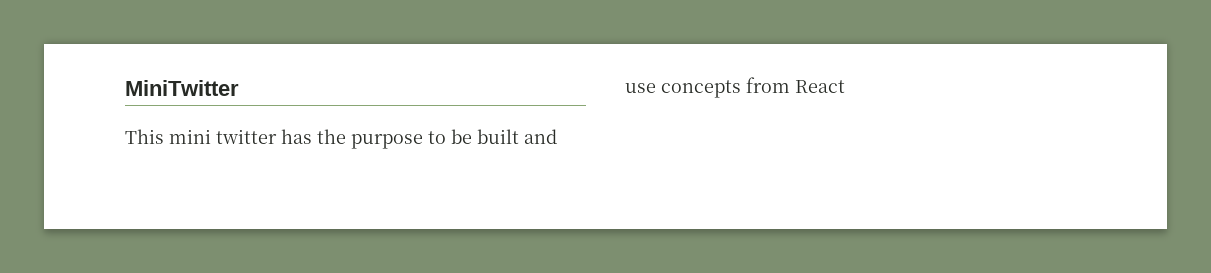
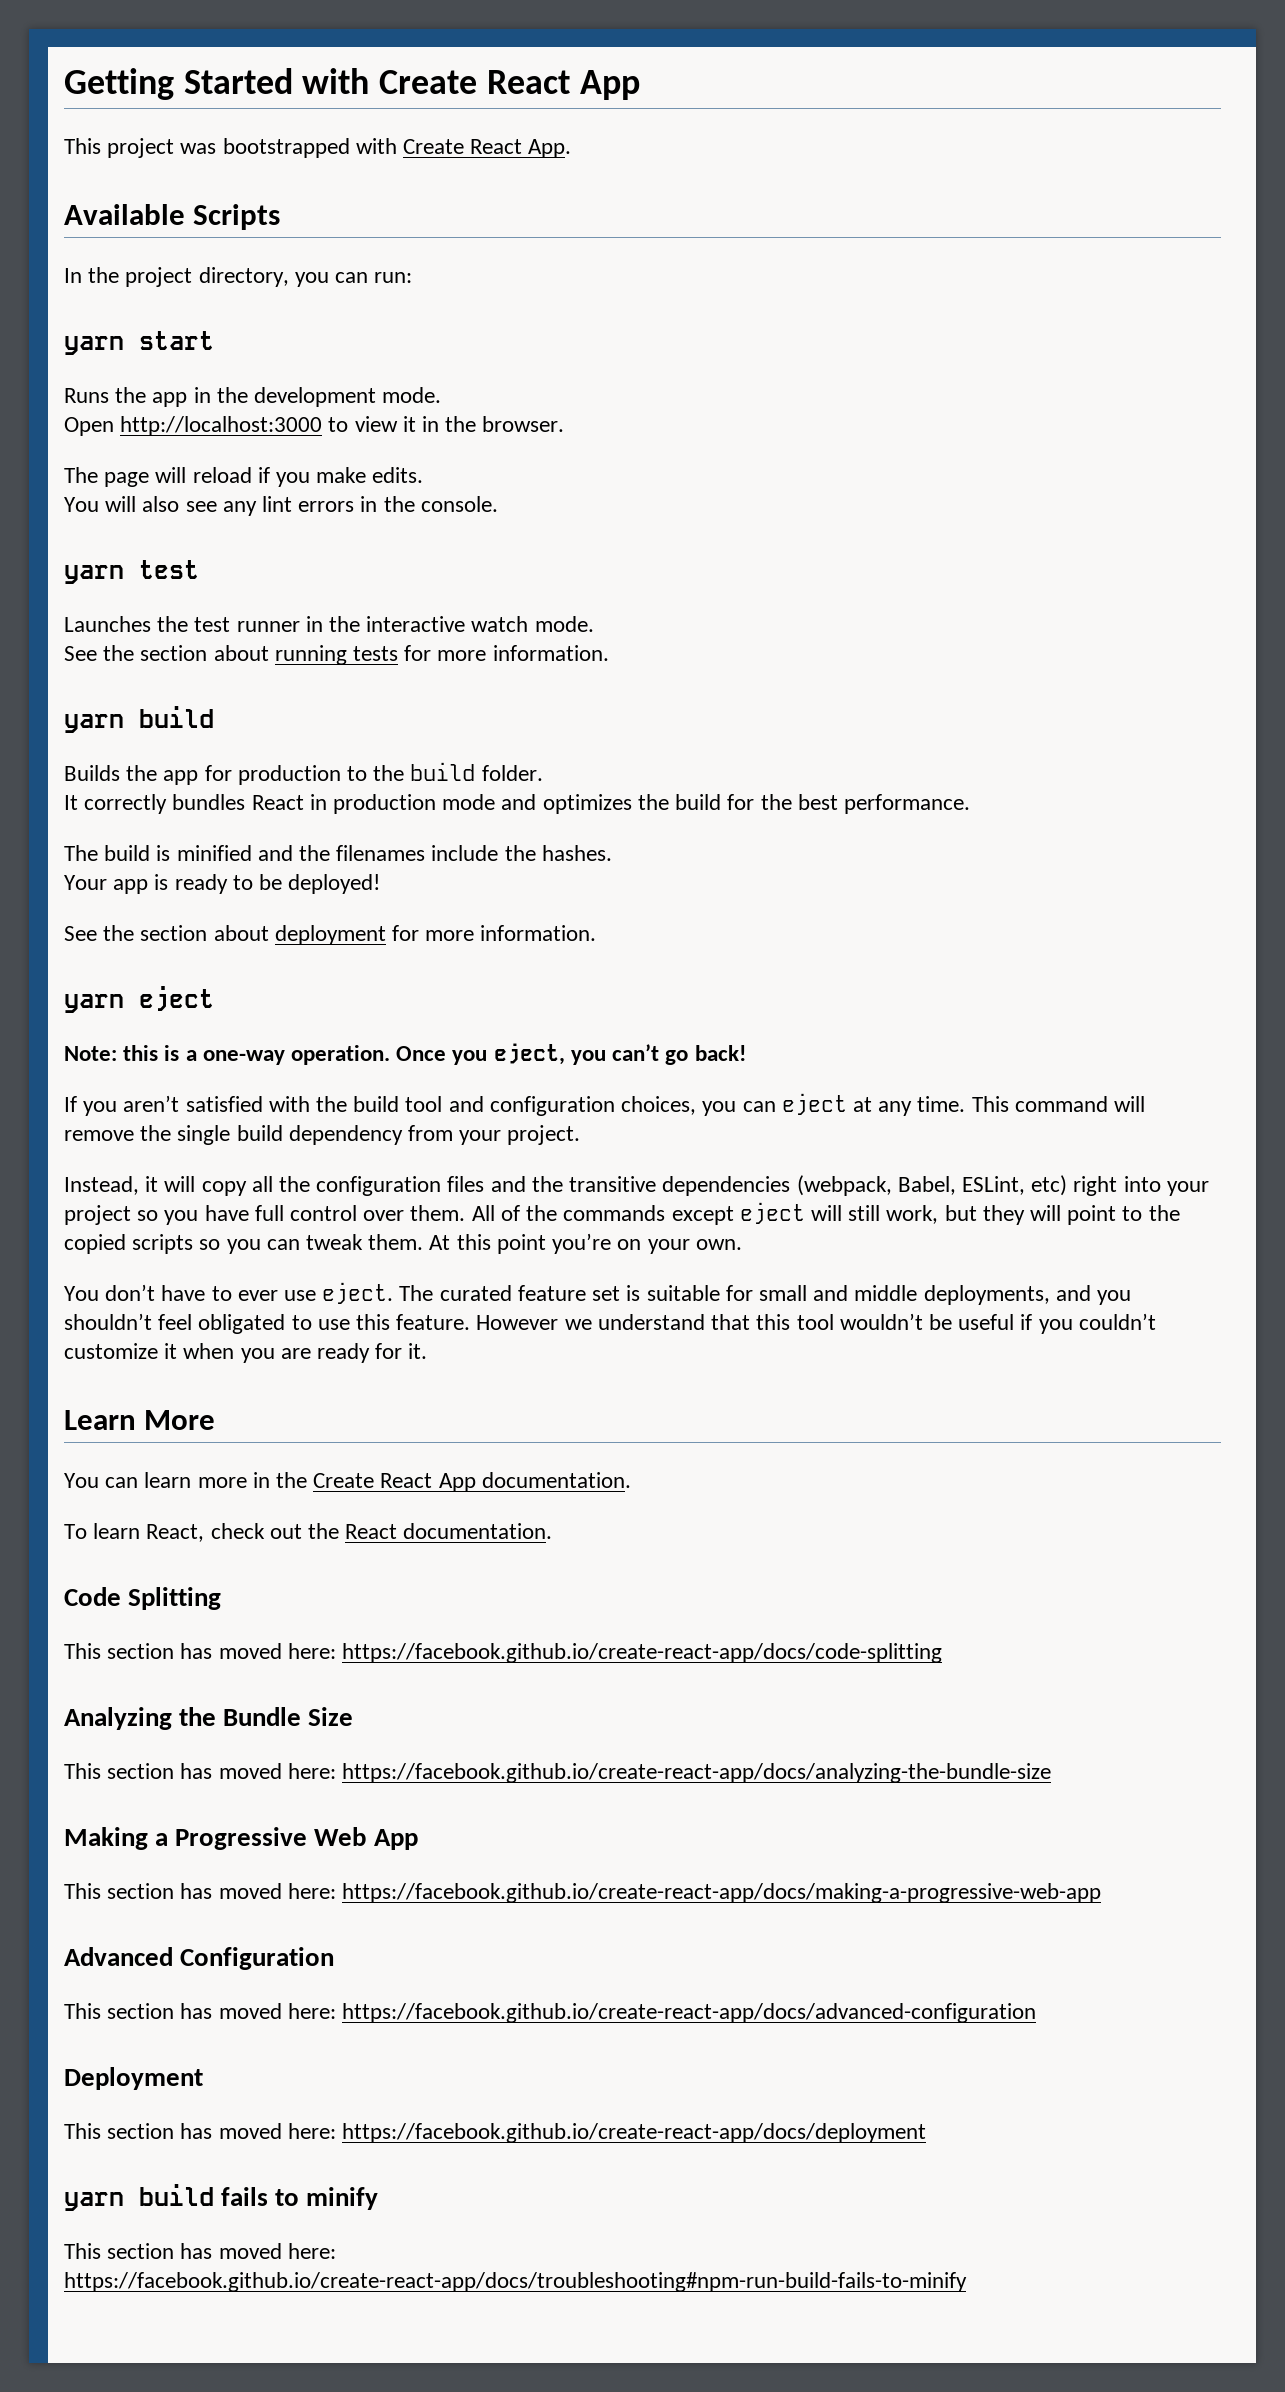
[125,80,239,96] [125,129,557,149] [625,77,845,98] MiniTwitter // This mini twitter has the purpose to be built and use concepts from React -> [64,68,640,100] [64,138,572,158] [64,204,281,230] [64,267,413,287] [64,331,214,355] [64,387,442,407] [64,416,565,436] [64,467,424,487] [64,496,498,516] [64,560,199,584] [64,616,594,632] [64,645,609,665] [64,706,214,733] [64,762,543,785] [64,794,970,814] [64,845,612,861] [64,874,381,894] [64,925,597,945] [64,986,214,1013] [64,1043,746,1065] [64,1093,1145,1116] [64,1125,581,1145] [64,1175,1209,1196] [64,1202,1180,1225] [64,1233,742,1254] [64,1282,1131,1305] [64,1313,1156,1334] [64,1343,428,1363] [64,1410,216,1430] [64,1472,631,1492] [64,1523,553,1542] [64,1587,222,1610] [64,1643,943,1663] [64,1707,354,1730] [64,1763,1052,1783] [64,1827,418,1850] [64,1883,1102,1903] [64,1947,335,1970] [64,2003,1037,2023] [64,2067,203,2090] [64,2123,927,2143] [64,2184,379,2211] [64,2243,336,2259] [64,2272,967,2292] Getting Started with Create React App // This project was bootstrapped with Create React App. // Available Scripts // In the project directory, you can run: // yarn start // Runs the app in the development mode. // Open http://localhost:3000 to view it in the browser. // The page will reload if you make edits. // You will also see any lint errors in the console. // yarn test // Launches the test runner in the interactive watch mode. // See the section about running tests for more information. // yarn build // Builds the app for production to the build folder. // It correctly bundles React in production mode and optimizes the build for the best performance. // The build is minified and the filenames include the hashes. // Your app is ready to be deployed! // See the section about deployment for more information. // yarn eject // Note: this is a one-way operation. Once you eject, you can’t go back! // If you aren’t satisfied with the build tool and configuration choices, you can eject at any time. This command will remove the single build dependency from your project. // Instead, it will copy all the configuration files and the transitive dependencies (webpack, Babel, ESLint, etc) right into your project so you have full control over them. All of the commands except eject will still work, but they will point to the copied scripts so you can tweak them. At this point you’re on your own. // You don’t have to ever use eject. The curated feature set is suitable for small and middle deployments, and you shouldn’t feel obligated to use this feature. However we understand that this tool wouldn’t be useful if you couldn’t customize it when you are ready for it. // Learn More // You can learn more in the Create React App documentation. // To learn React, check out the React documentation. // Code Splitting // This section has moved here: https://facebook.github.io/create-react-app/docs/code-splitting // Analyzing the Bundle Size // This section has moved here: https://facebook.github.io/create-react-app/docs/analyzing-the-bundle-size // Making a Progressive Web App // This section has moved here: https://facebook.github.io/create-react-app/docs/making-a-progressive-web-app // Advanced Configuration // This section has moved here: https://facebook.github.io/create-react-app/docs/advanced-configuration // Deployment // This section has moved here: https://facebook.github.io/create-react-app/docs/deployment // yarn build fails to minify // This section has moved here: https://facebook.github.io/create-react-app/docs/troubleshooting#npm-run-build-fails-to-minify

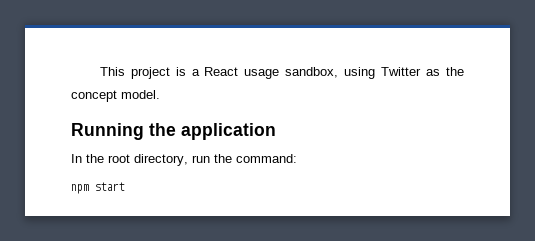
[64,68,640,100] [64,138,572,158] [64,204,281,230] [64,267,413,287] [64,331,214,355] [64,387,442,407] [64,416,565,436] [64,467,424,487] [64,496,498,516] [64,560,199,584] [64,616,594,632] [64,645,609,665] [64,706,214,733] [64,762,543,785] [64,794,970,814] [64,845,612,861] [64,874,381,894] [64,925,597,945] [64,986,214,1013] [64,1043,746,1065] [64,1093,1145,1116] [64,1125,581,1145] [64,1175,1209,1196] [64,1202,1180,1225] [64,1233,742,1254] [64,1282,1131,1305] [64,1313,1156,1334] [64,1343,428,1363] [64,1410,216,1430] [64,1472,631,1492] [64,1523,553,1542] [64,1587,222,1610] [64,1643,943,1663] [64,1707,354,1730] [64,1763,1052,1783] [64,1827,418,1850] [64,1883,1102,1903] [64,1947,335,1970] [64,2003,1037,2023] [64,2067,203,2090] [64,2123,927,2143] [64,2184,379,2211] [64,2243,336,2259] [64,2272,967,2292] Getting Started with Create React App // This project was bootstrapped with Create React App. // Available Scripts // In the project directory, you can run: // yarn start // Runs the app in the development mode. // Open http://localhost:3000 to view it in the browser. // The page will reload if you make edits. // You will also see any lint errors in the console. // yarn test // Launches the test runner in the interactive watch mode. // See the section about running tests for more information. // yarn build // Builds the app for production to the build folder. // It correctly bundles React in production mode and optimizes the build for the best performance. // The build is minified and the filenames include the hashes. // Your app is ready to be deployed! // See the section about deployment for more information. // yarn eject // Note: this is a one-way operation. Once you eject, you can’t go back! // If you aren’t satisfied with the build tool and configuration choices, you can eject at any time. This command will remove the single build dependency from your project. // Instead, it will copy all the configuration files and the transitive dependencies (webpack, Babel, ESLint, etc) right into your project so you have full control over them. All of the commands except eject will still work, but they will point to the copied scripts so you can tweak them. At this point you’re on your own. // You don’t have to ever use eject. The curated feature set is suitable for small and middle deployments, and you shouldn’t feel obligated to use this feature. However we understand that this tool wouldn’t be useful if you couldn’t customize it when you are ready for it. // Learn More // You can learn more in the Create React App documentation. // To learn React, check out the React documentation. // Code Splitting // This section has moved here: https://facebook.github.io/create-react-app/docs/code-splitting // Analyzing the Bundle Size // This section has moved here: https://facebook.github.io/create-react-app/docs/analyzing-the-bundle-size // Making a Progressive Web App // This section has moved here: https://facebook.github.io/create-react-app/docs/making-a-progressive-web-app // Advanced Configuration // This section has moved here: https://facebook.github.io/create-react-app/docs/advanced-configuration // Deployment // This section has moved here: https://facebook.github.io/create-react-app/docs/deployment // yarn build fails to minify // This section has moved here: https://facebook.github.io/create-react-app/docs/troubleshooting#npm-run-build-fails-to-minify -> [99,67,464,79] [71,90,160,102] [71,123,276,140] [71,154,297,166] [71,182,125,194] This project is a React usage sandbox, using Twitter as the concept model. // Running the application // In the root directory, run the command: // npm start

